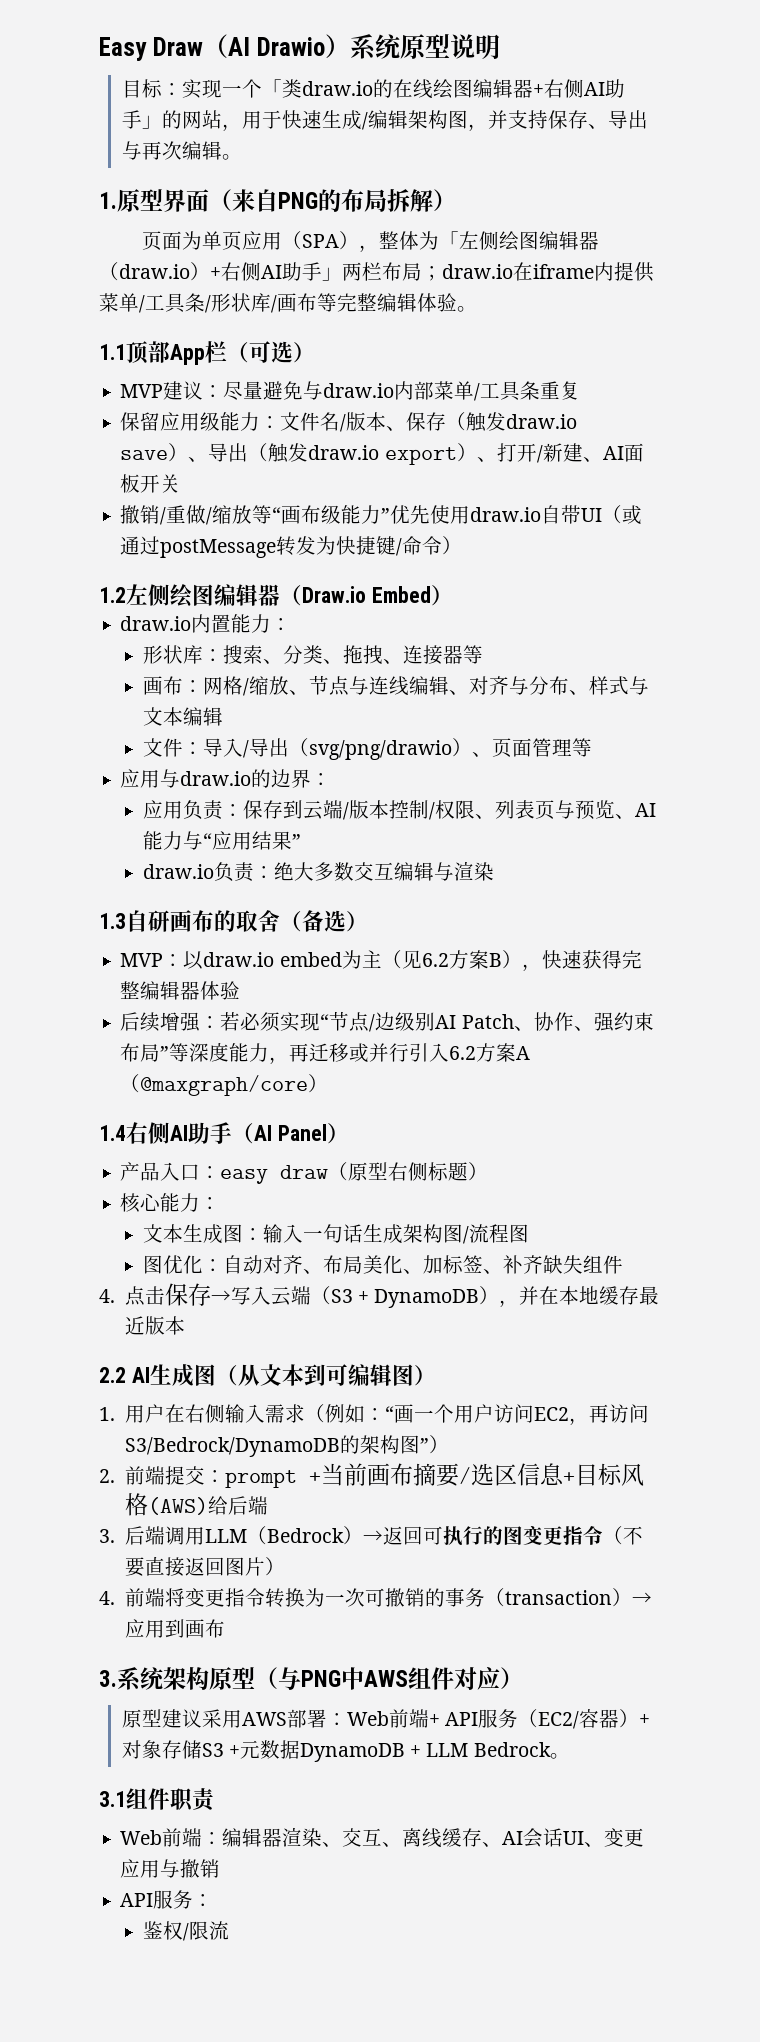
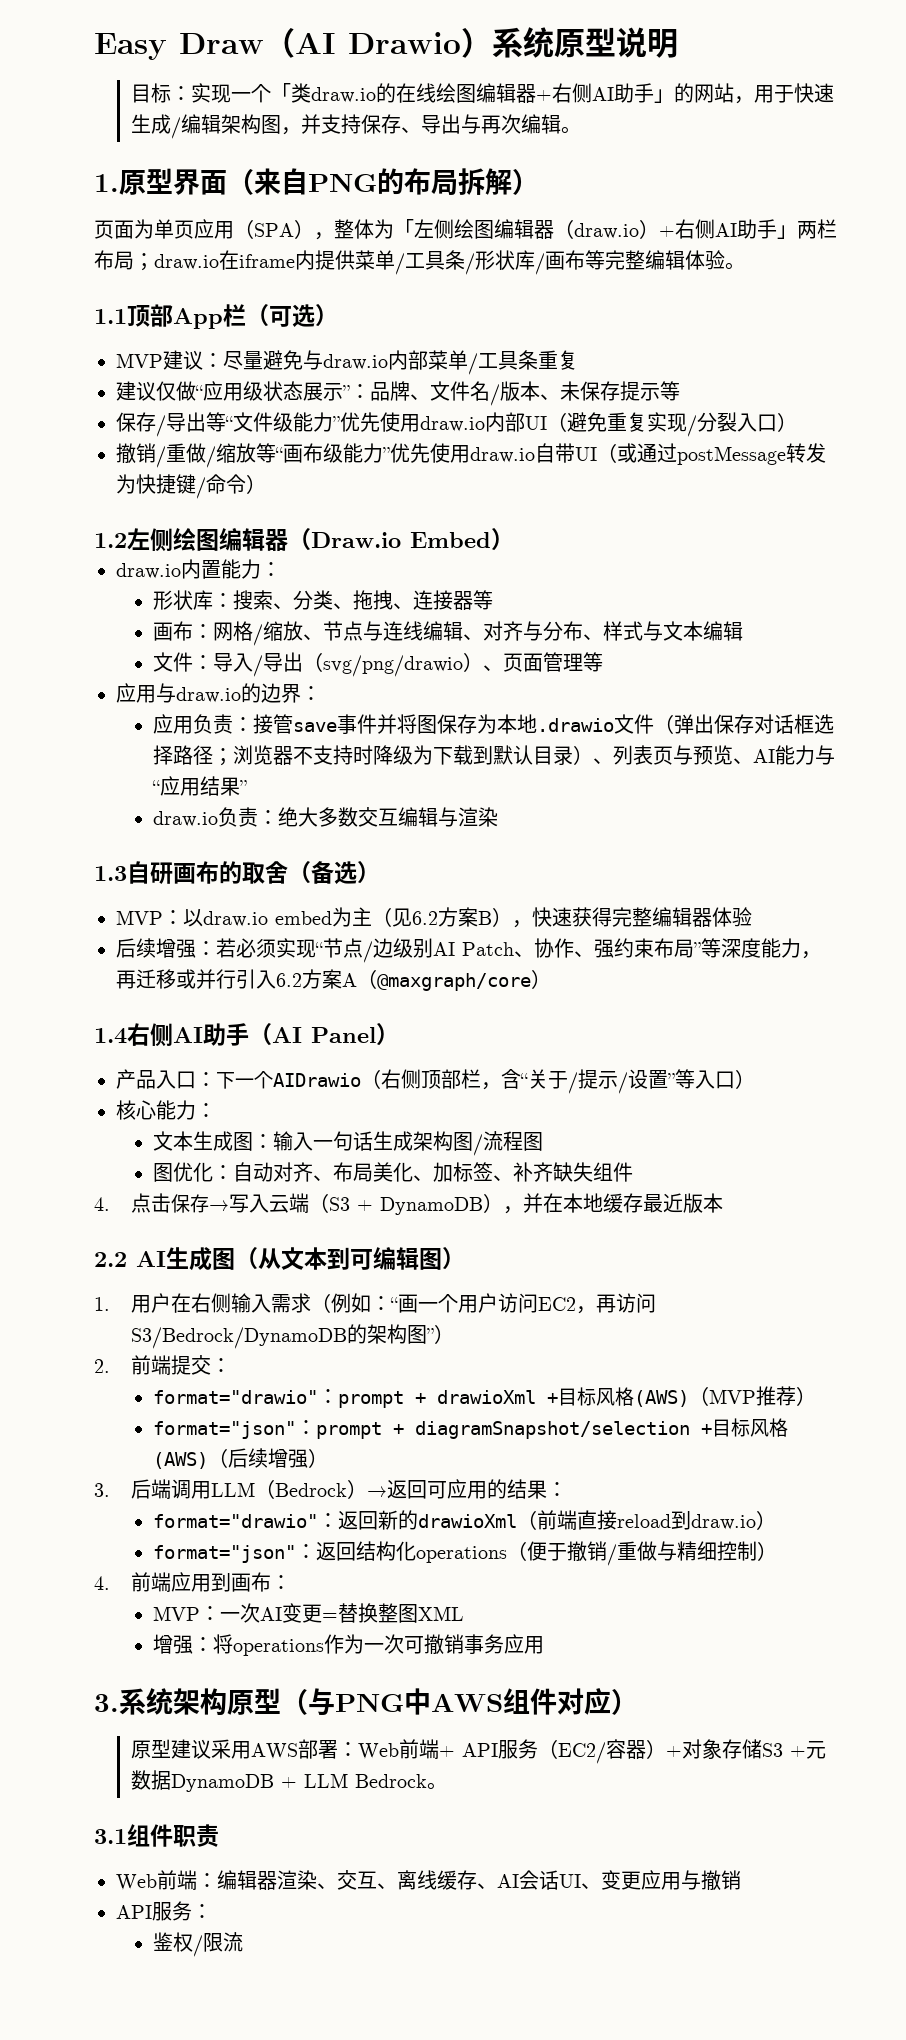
[120,412,578,432] [120,443,644,465] [120,474,181,493] 保留应用级能力：文件名/版本、保存（触发draw.io save）、导出（触发draw.io export）、打开/新建、AI面板开关 -> [116,381,680,406] [116,412,797,437] 建议仅做“应用级状态展示”：品牌、文件名/版本、未保存提示等 // 保存/导出等“文件级能力”优先使用draw.io内部UI（避免重复实现/分裂入口）
[242,800,475,820] 保存到云端/版本控制/权限 -> [253,714,835,734] [153,745,594,766] 接管save事件并将图保存为本地.drawio文件（弹出保存对话框选择路径；浏览器不支持时降级为下载到默认目录）
[220,1162,469,1184] easy draw（原型右侧标题 -> [216,1069,735,1094] 下一个AIDrawio（右侧顶部栏，含“关于/提示/设置”等入口
[224,1463,644,1488] [124,1493,268,1516] prompt +当前画布摘要/选区信息+目标风格(AWS)给后端 -> [153,1386,817,1408] [153,1418,789,1439] [153,1448,329,1469] // format="drawio"：prompt + drawioXml +目标风格(AWS)（MVP推荐） // format="json"：prompt + diagramSnapshot/selection +目标风格(AWS)（后续增强）
[442,1525,643,1546] [124,1556,285,1577] [99,1588,652,1608] [124,1619,225,1638] 执行的图变更指令（不要直接返回图片） // 4.前端将变更指令转换为一次可撤销的事务（transaction）→应用到画布 -> [447,1479,568,1499] [153,1510,777,1530] [153,1541,778,1566] [94,1572,292,1592] [153,1603,465,1623] [153,1634,545,1656] 应用的结果： // format="drawio"：返回新的drawioXml（前端直接reload到draw.io） // format="json"：返回结构化operations（便于撤销/重做与精细控制） // 4.前端应用到画布： // MVP：一次AI变更=替换整图XML // 增强：将operations作为一次可撤销事务应用

